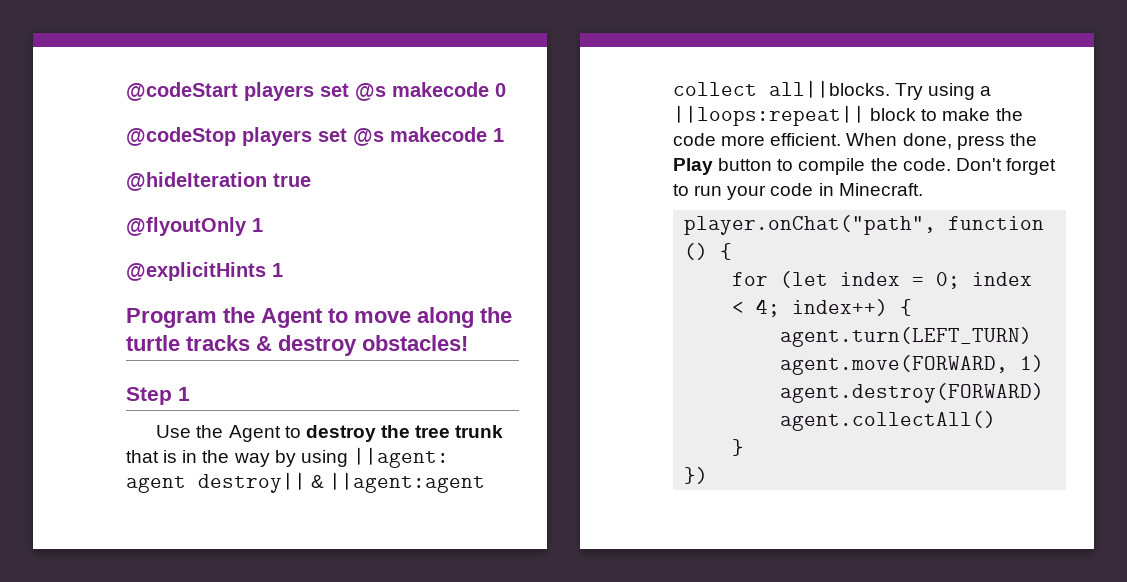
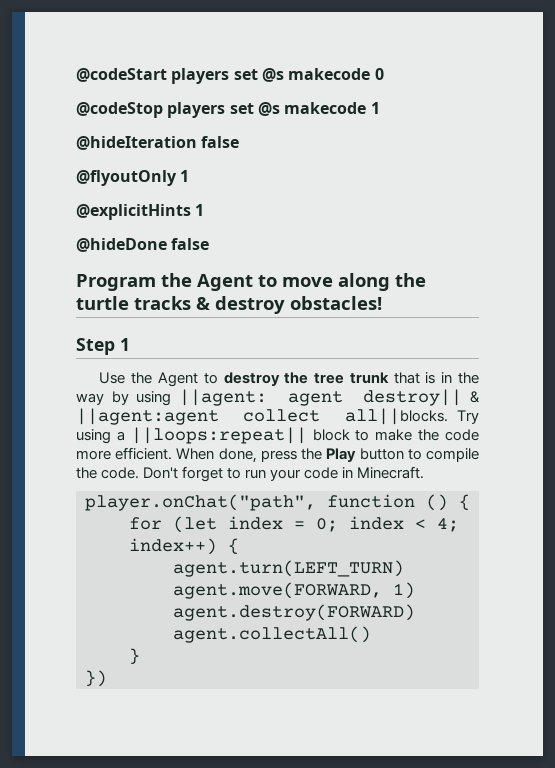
[273,173,311,187] true -> [201,136,240,148] false
(283, 270) none -> [76,238,210,252] // @hideDone false

